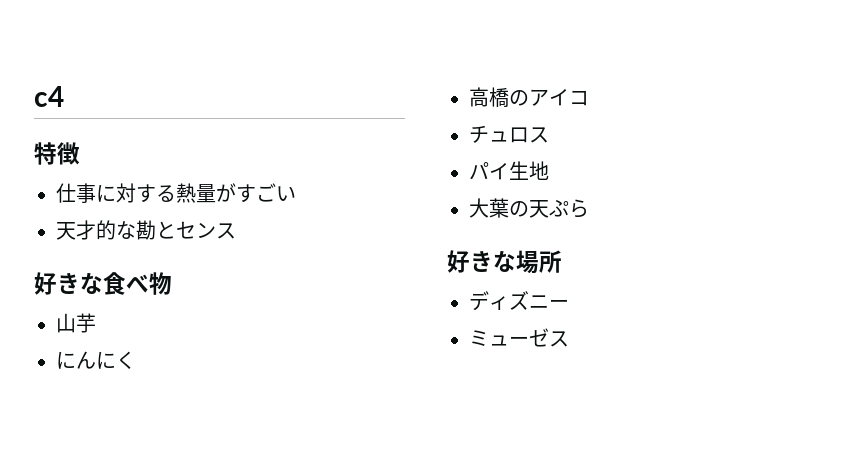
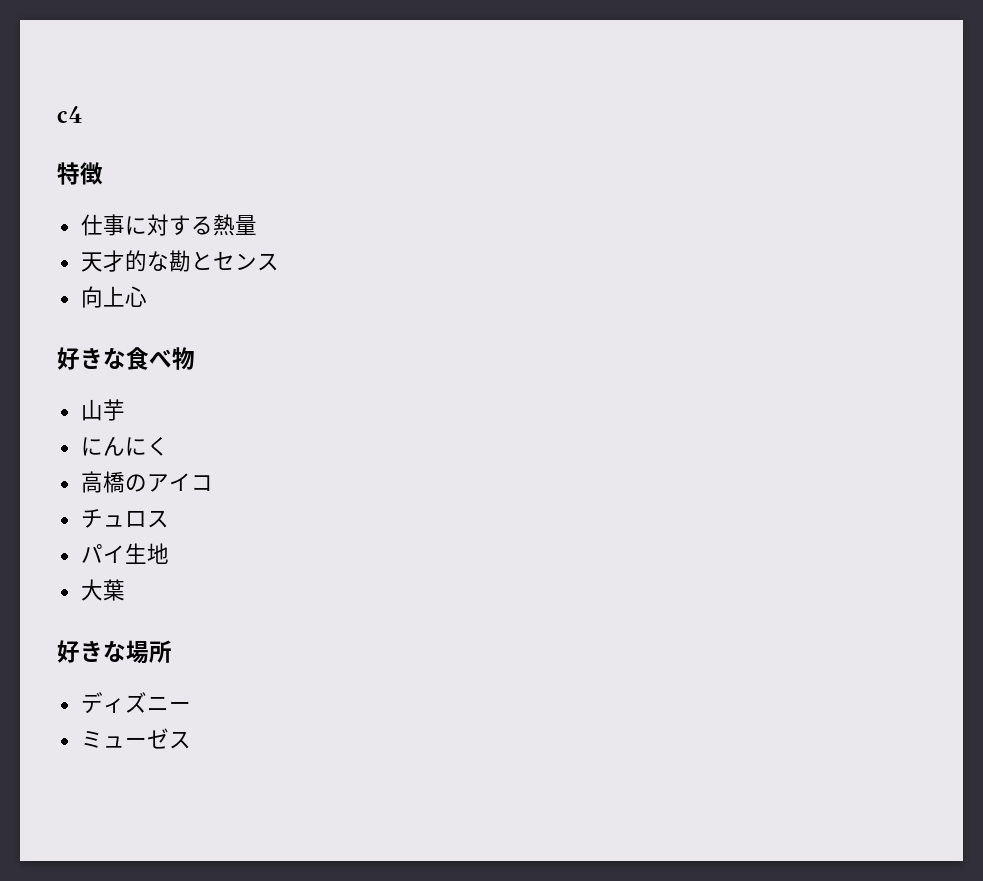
[216,183,296,203] がすごい -> (257, 225) none
(236, 231) none -> [80,286,147,308] // 向上心
[509,199,589,218] の天ぷら -> (125, 590) none

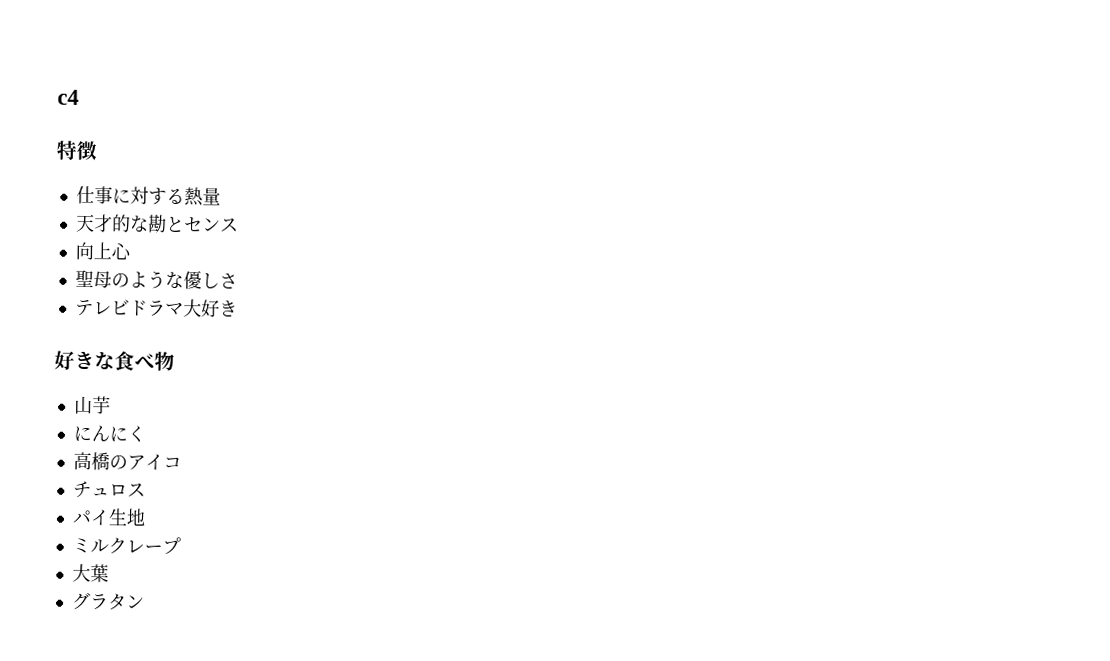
(147, 296) none -> [74,269,238,290] [74,299,238,318] // 聖母のような優しさ // テレビドラマ大好き
[80,579,125,601] [57,640,172,664] [80,692,191,714] [80,728,191,749] 大葉 // 好きな場所 // ディズニー // ミューゼス -> [71,536,181,556] [71,563,109,583] [70,591,145,611] ミルクレープ // 大葉 // グラタン

